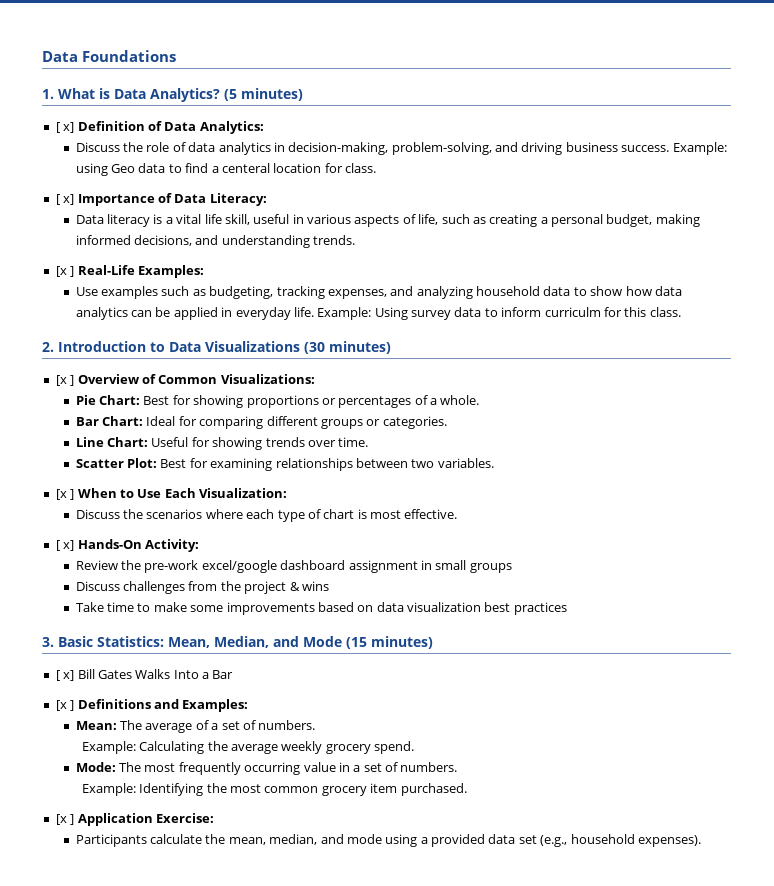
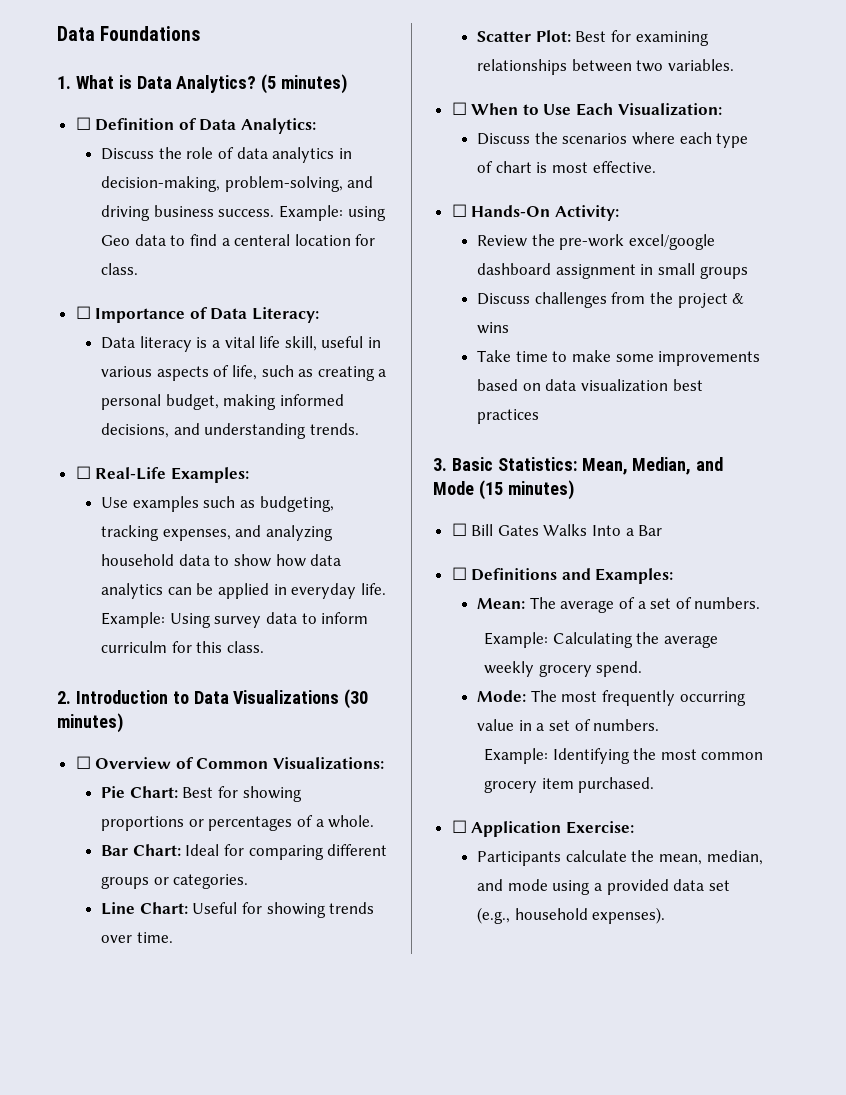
[55,122,75,133] [ x] -> [75,117,91,130] ☐
[55,194,75,205] [ x] -> [75,306,91,319] ☐
[55,266,75,277] [x ] -> [75,466,91,479] ☐
[55,375,75,386] [x ] -> [75,756,91,769] ☐
[55,489,75,500] [x ] -> [451,102,467,115] ☐
[55,540,75,551] [ x] -> [451,204,467,217] ☐
[55,670,75,681] [ x] -> [451,523,467,536] ☐
[55,700,75,711] [x ] -> [451,567,467,580] ☐
[55,814,75,825] [x ] -> [451,820,467,833] ☐

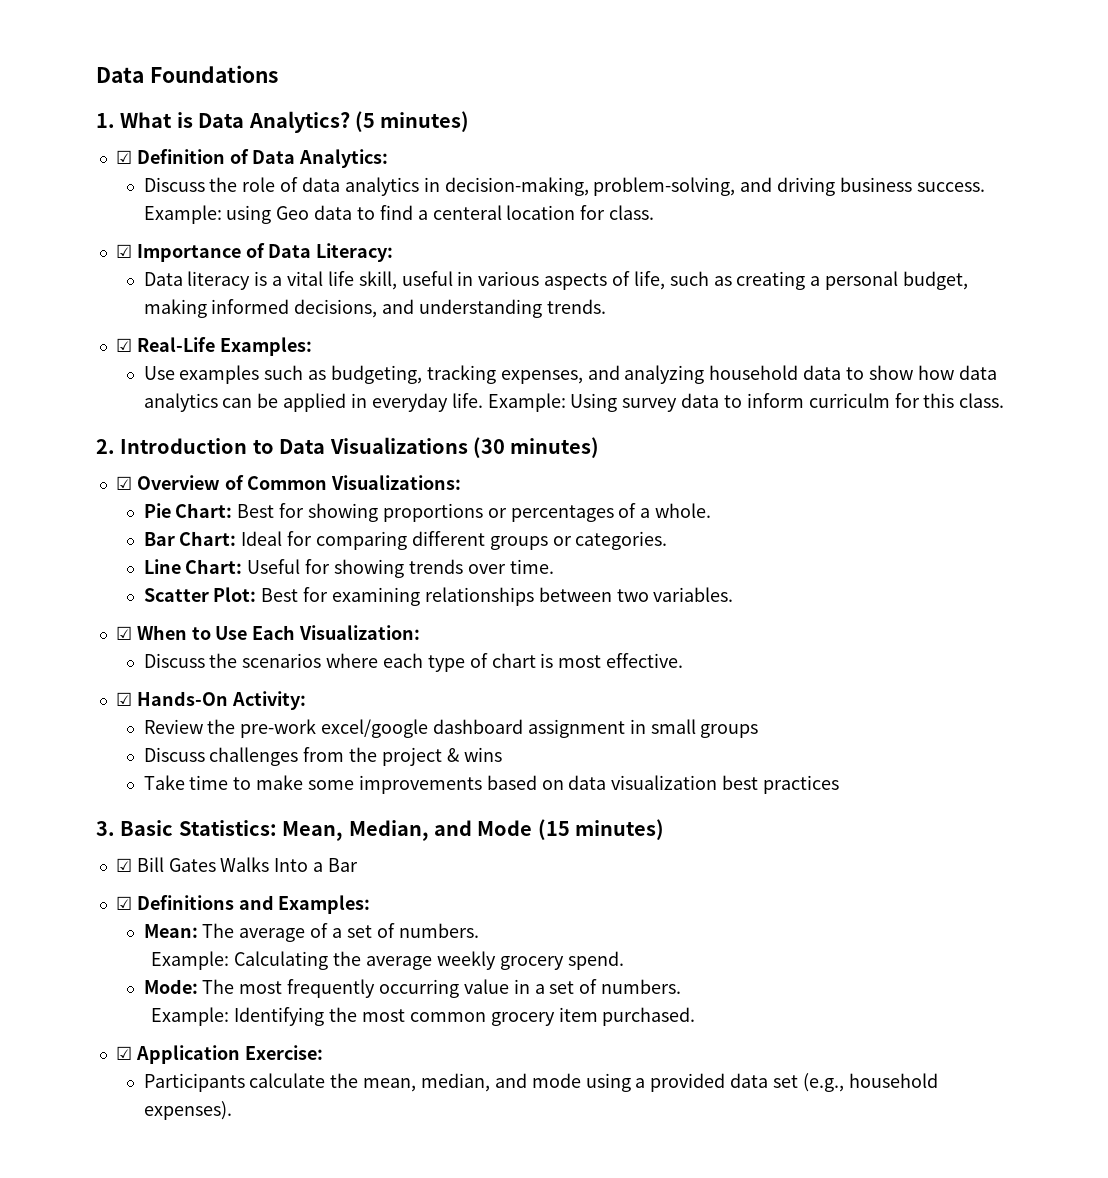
[75,117,91,130] ☐ -> [115,150,132,164] ☑
[75,306,91,319] ☐ -> [115,244,132,258] ☑
[75,466,91,479] ☐ -> [115,338,132,352] ☑
[75,756,91,769] ☐ -> [115,476,132,490] ☑
[451,102,467,115] ☐ -> [115,626,132,640] ☑
[451,204,467,217] ☐ -> [115,692,132,706] ☑
[451,523,467,536] ☐ -> [115,858,132,872] ☑
[451,567,467,580] ☐ -> [115,896,132,910] ☑
[451,820,467,833] ☐ -> [115,1046,132,1060] ☑

